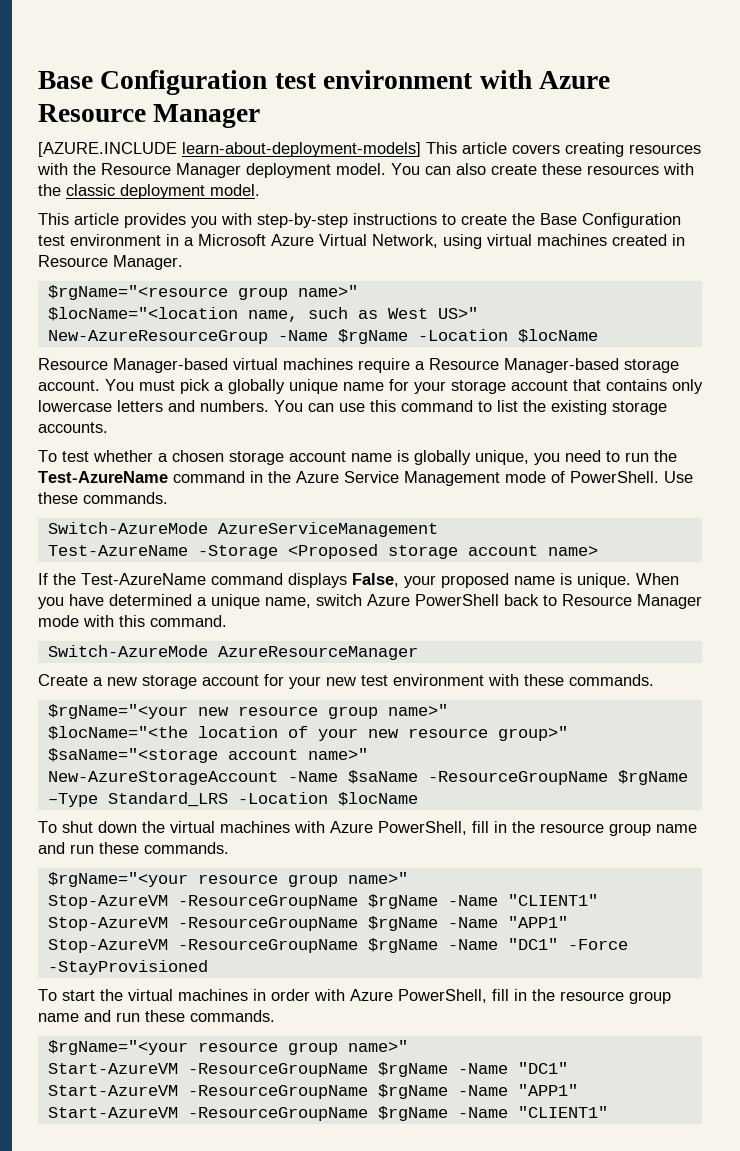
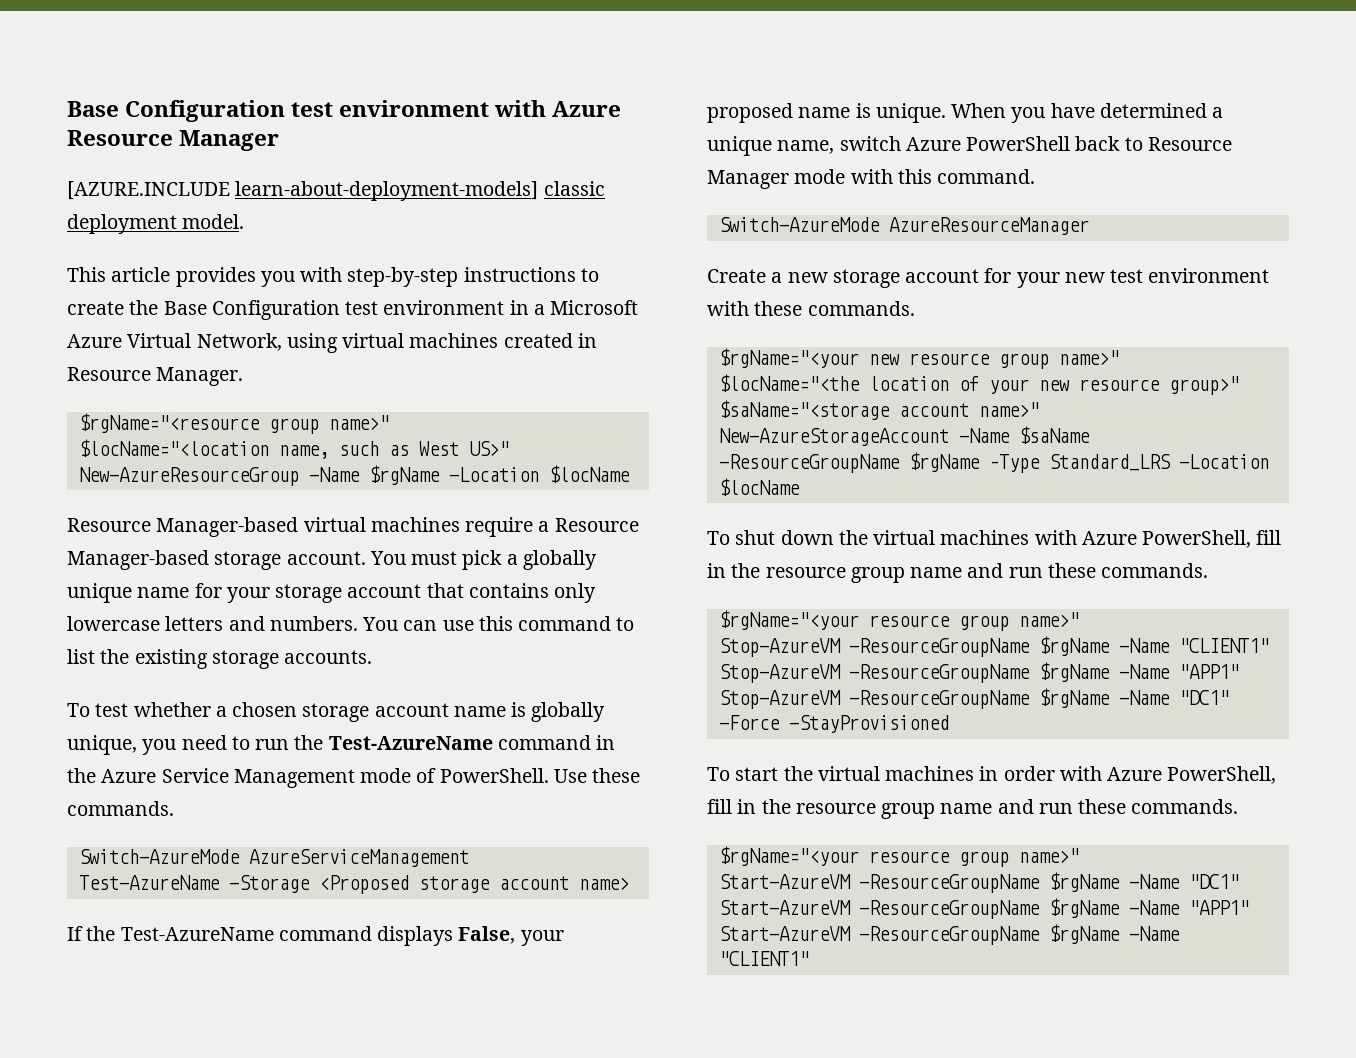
[426,142,701,157] [37,163,694,178] [38,184,61,196] This article covers creating resources with the Resource Manager deployment model. You can also create these resources with the -> (539, 191) none

